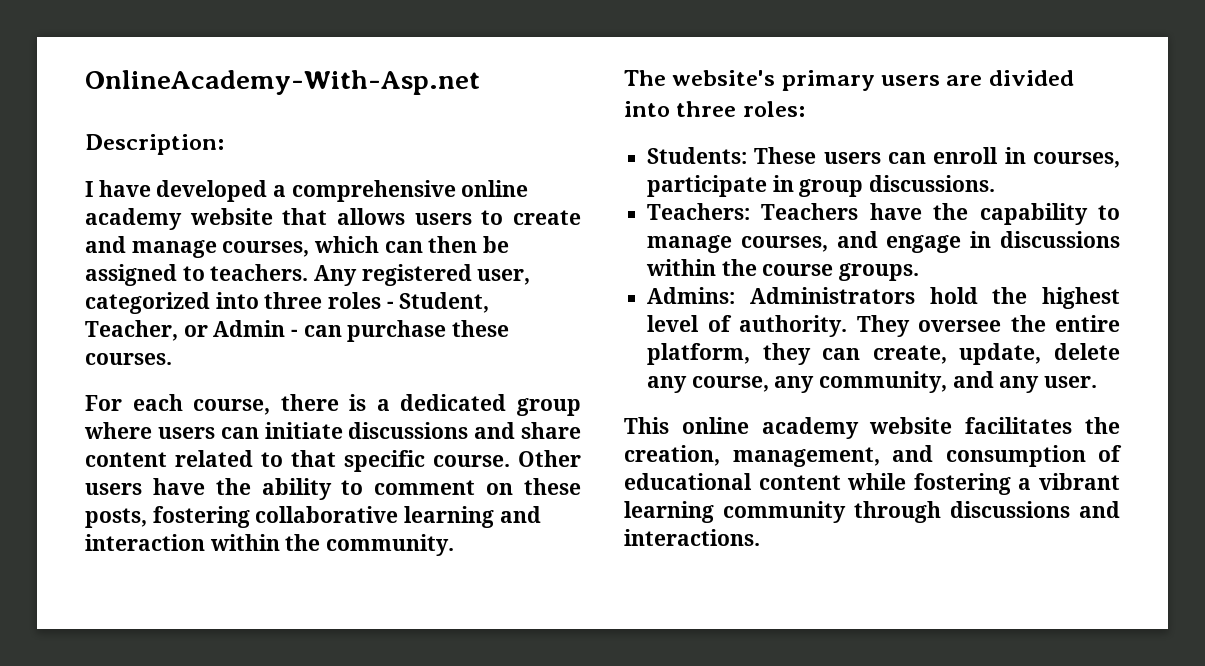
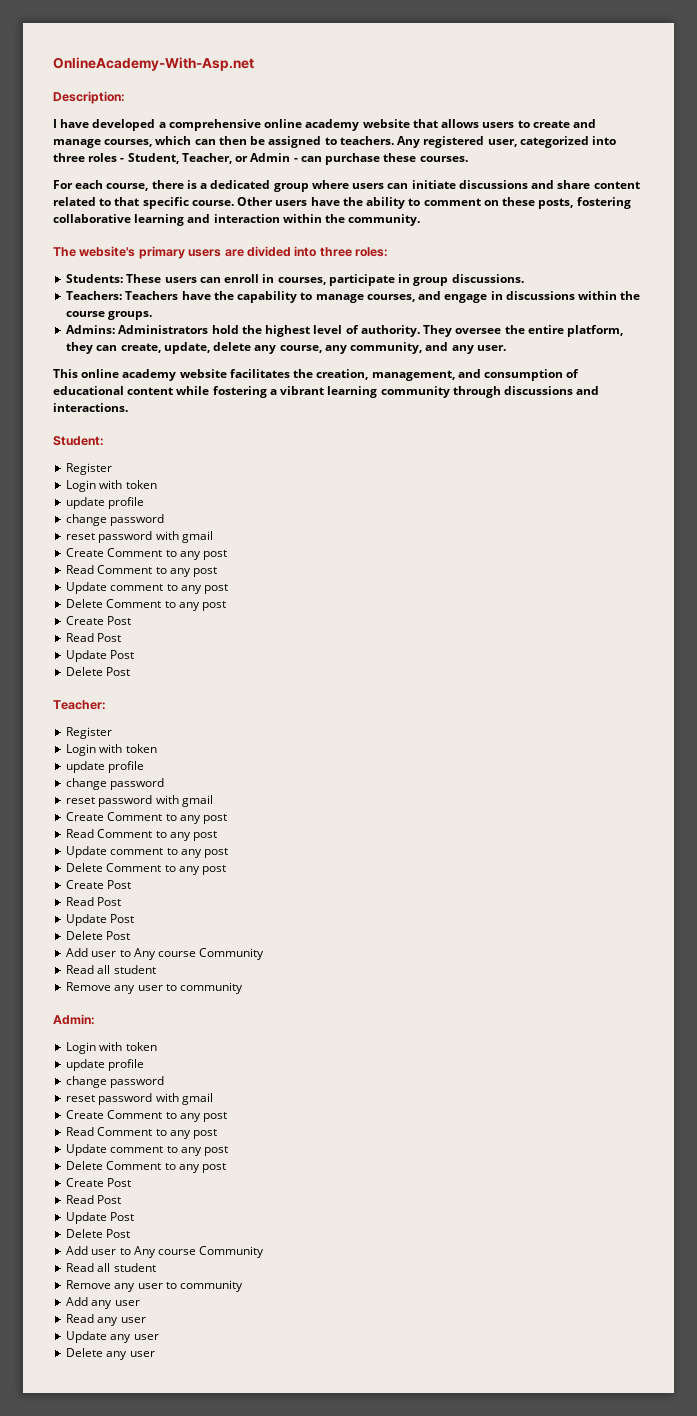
(760, 537) none -> [53,436,104,446] [66,463,113,475] [66,480,157,492] [66,497,145,509] [66,514,165,526] [66,531,213,543] [66,548,228,560] [66,565,218,577] [66,582,229,594] [66,599,227,611] [66,616,132,625] [66,633,122,642] [66,650,135,662] [66,667,131,676] [53,700,106,710] [66,727,113,739] [66,744,157,756] [66,761,145,773] [66,778,165,790] [66,795,213,807] [66,812,228,824] [66,829,218,841] [66,846,229,858] [66,863,227,875] [66,880,132,889] [66,897,122,906] [66,914,135,926] [66,931,131,940] [66,948,265,960] [66,965,156,974] [66,982,244,994] [53,1014,95,1025] [66,1042,157,1054] [66,1059,145,1071] [66,1076,165,1088] [66,1093,213,1105] [66,1110,228,1122] [66,1127,218,1139] [66,1144,229,1156] [66,1161,227,1173] [66,1178,132,1187] [66,1195,122,1204] [66,1212,135,1224] [66,1229,131,1238] [66,1246,265,1258] [66,1263,156,1272] [66,1280,244,1292] [66,1297,140,1309] [66,1314,146,1326] [66,1331,159,1343] [66,1348,155,1360] // Student: // Register // Login with token // update profile // change password // reset password with gmail // Create Comment to any post // Read Comment to any post // Update comment to any post // Delete Comment to any post // Create Post // Read Post // Update Post // Delete Post // Teacher: // Register // Login with token // update profile // change password // reset password with gmail // Create Comment to any post // Read Comment to any post // Update comment to any post // Delete Comment to any post // Create Post // Read Post // Update Post // Delete Post // Add user to Any course Community // Read all student // Remove any user to community // Admin: // Login with token // update profile // change password // reset password with gmail // Create Comment to any post // Read Comment to any post // Update comment to any post // Delete Comment to any post // Create Post // Read Post // Update Post // Delete Post // Add user to Any course Community // Read all student // Remove any user to community // Add any user // Read any user // Update any user // Delete any user

